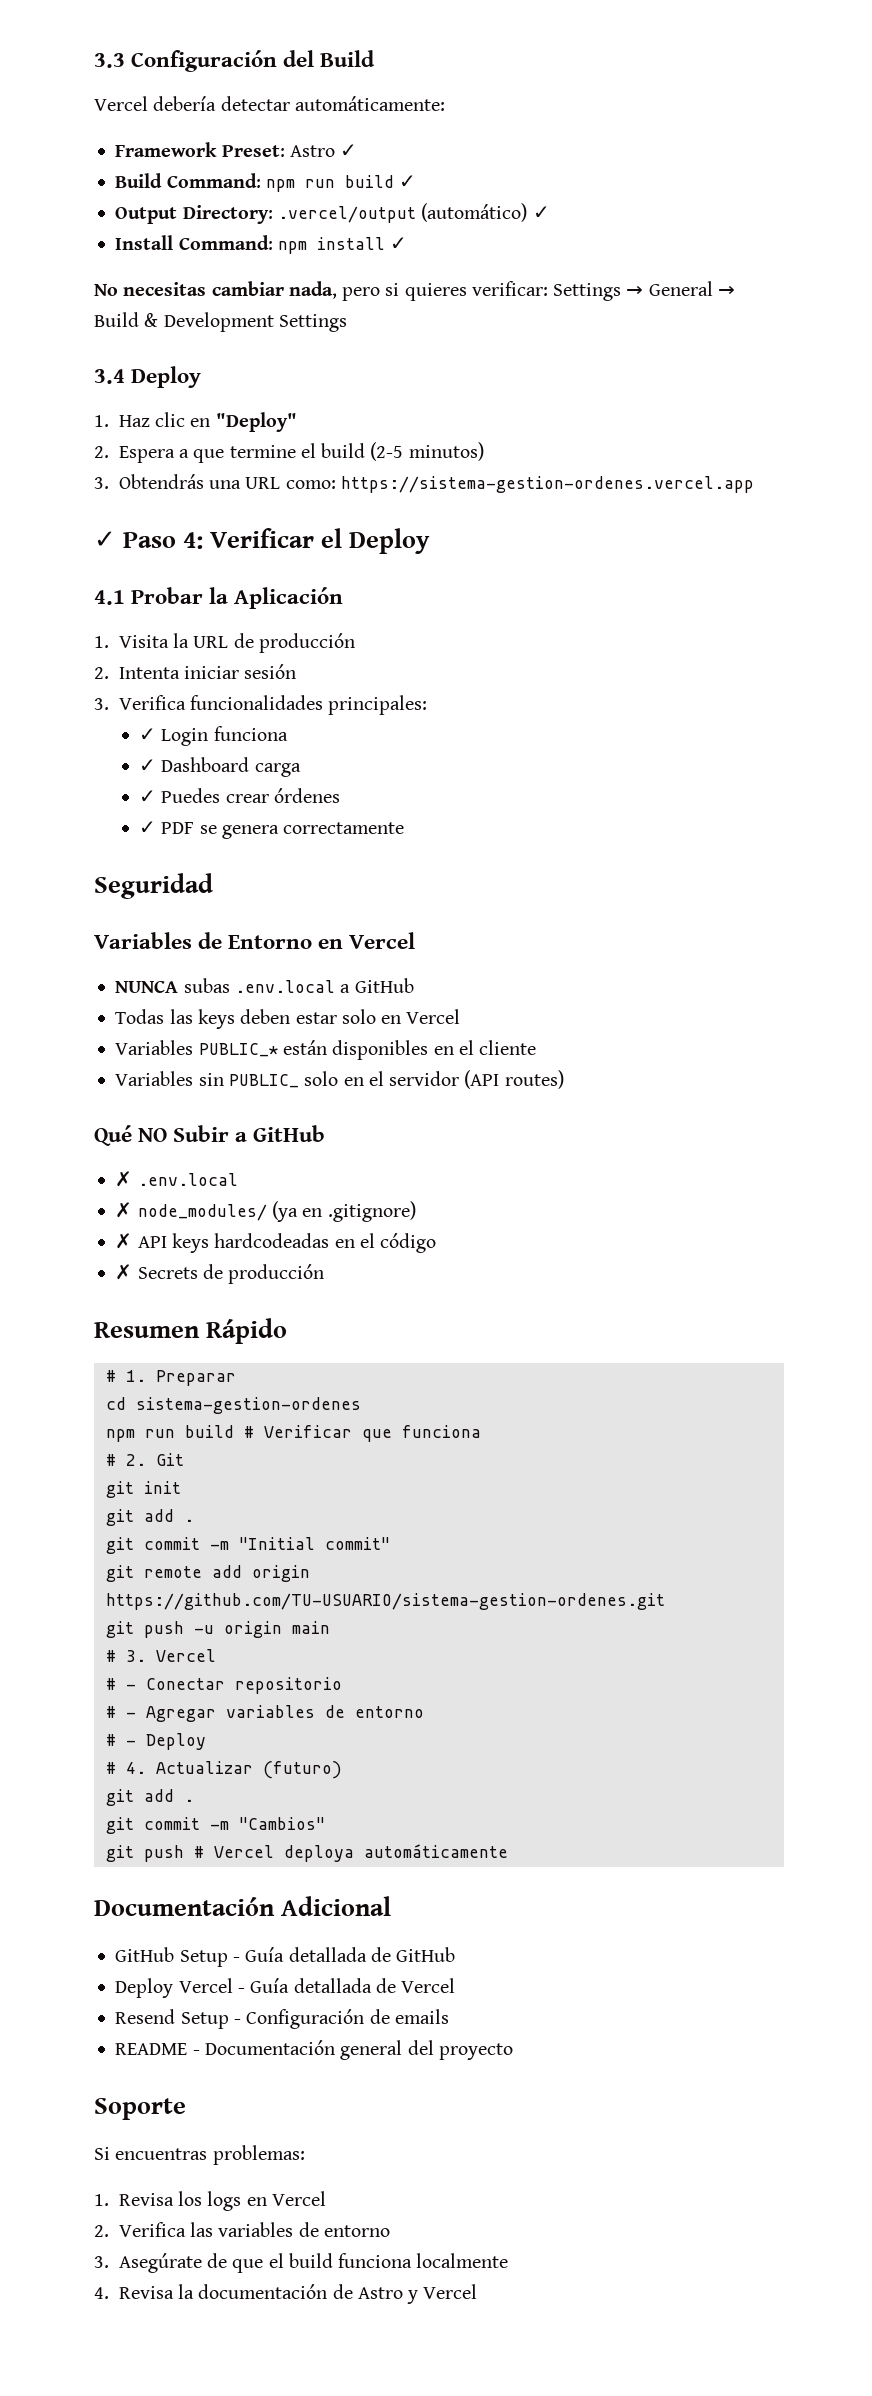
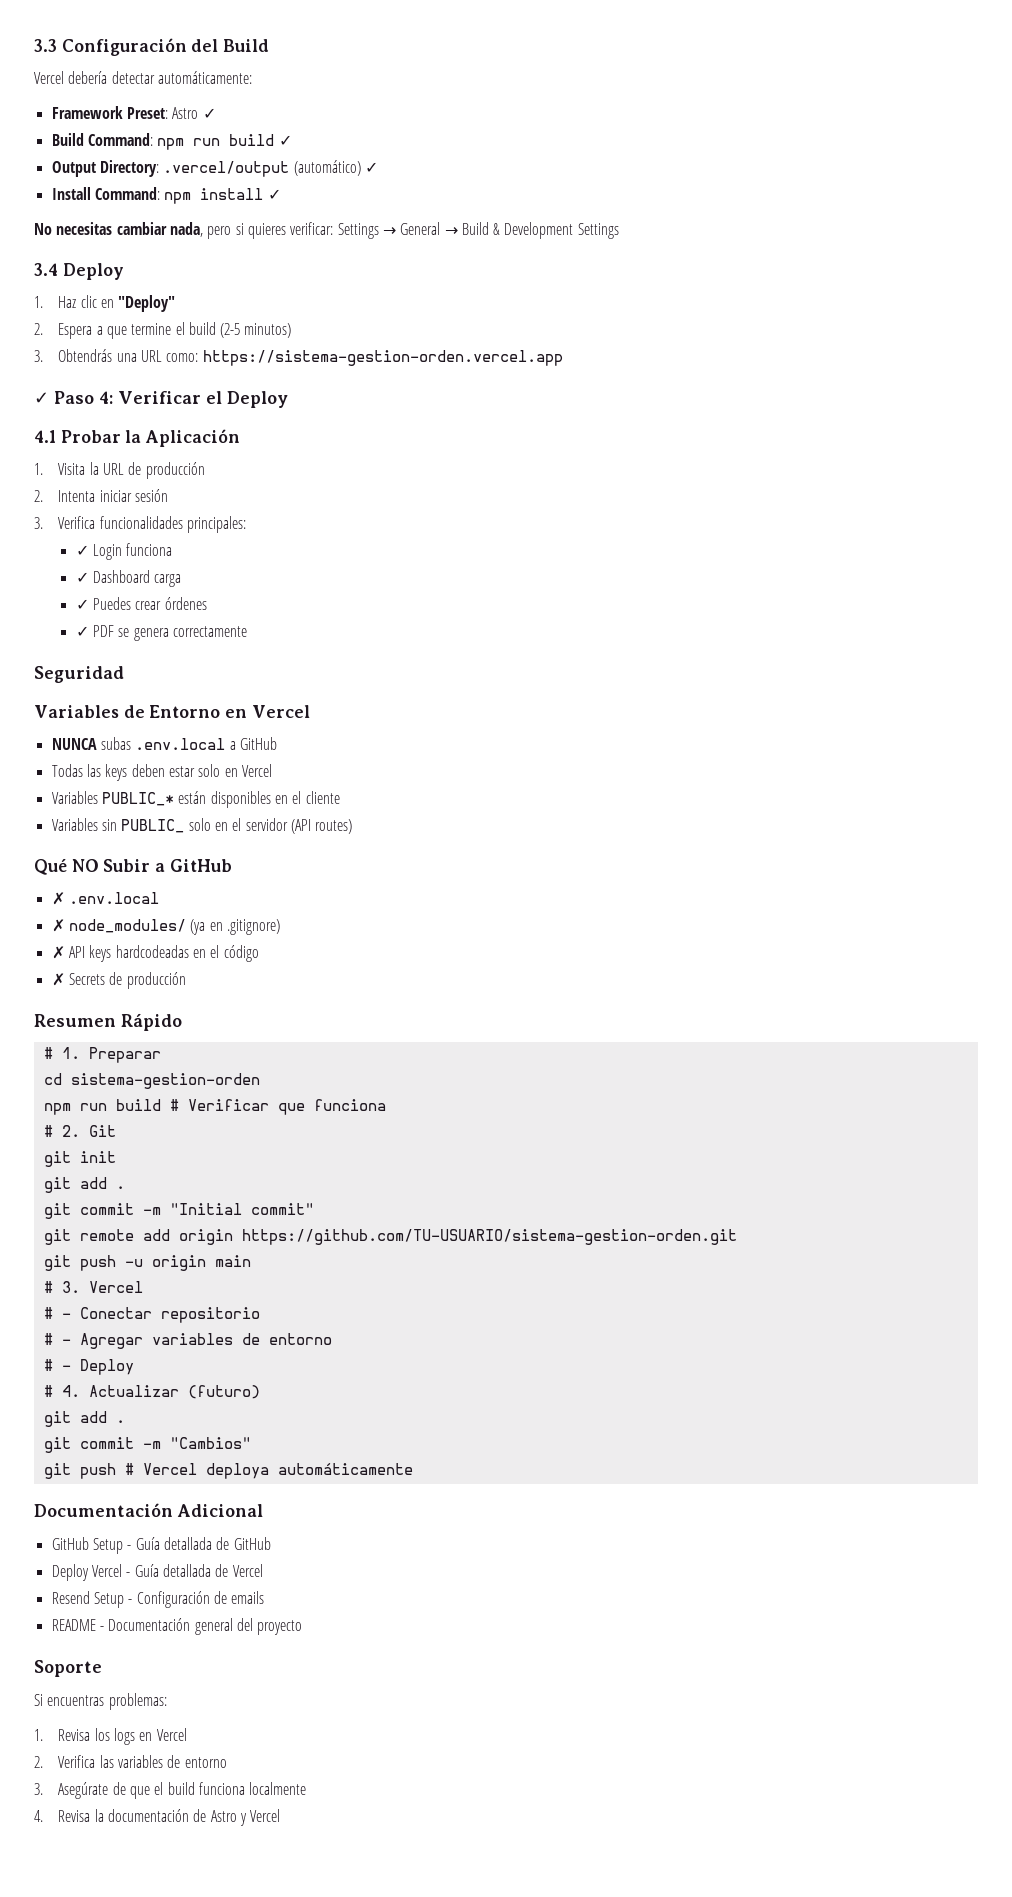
[340,476,754,493] https://sistema-gestion-ordenes.vercel.app -> [202,350,563,366] https://sistema-gestion-orden.vercel.app
[135,1397,361,1414] sistema-gestion-ordenes -> [70,1073,260,1089] sistema-gestion-orden
[105,1593,665,1610] https://github.com/TU-USUARIO/sistema-gestion-ordenes.git -> [241,1229,737,1245] https://github.com/TU-USUARIO/sistema-gestion-orden.git

